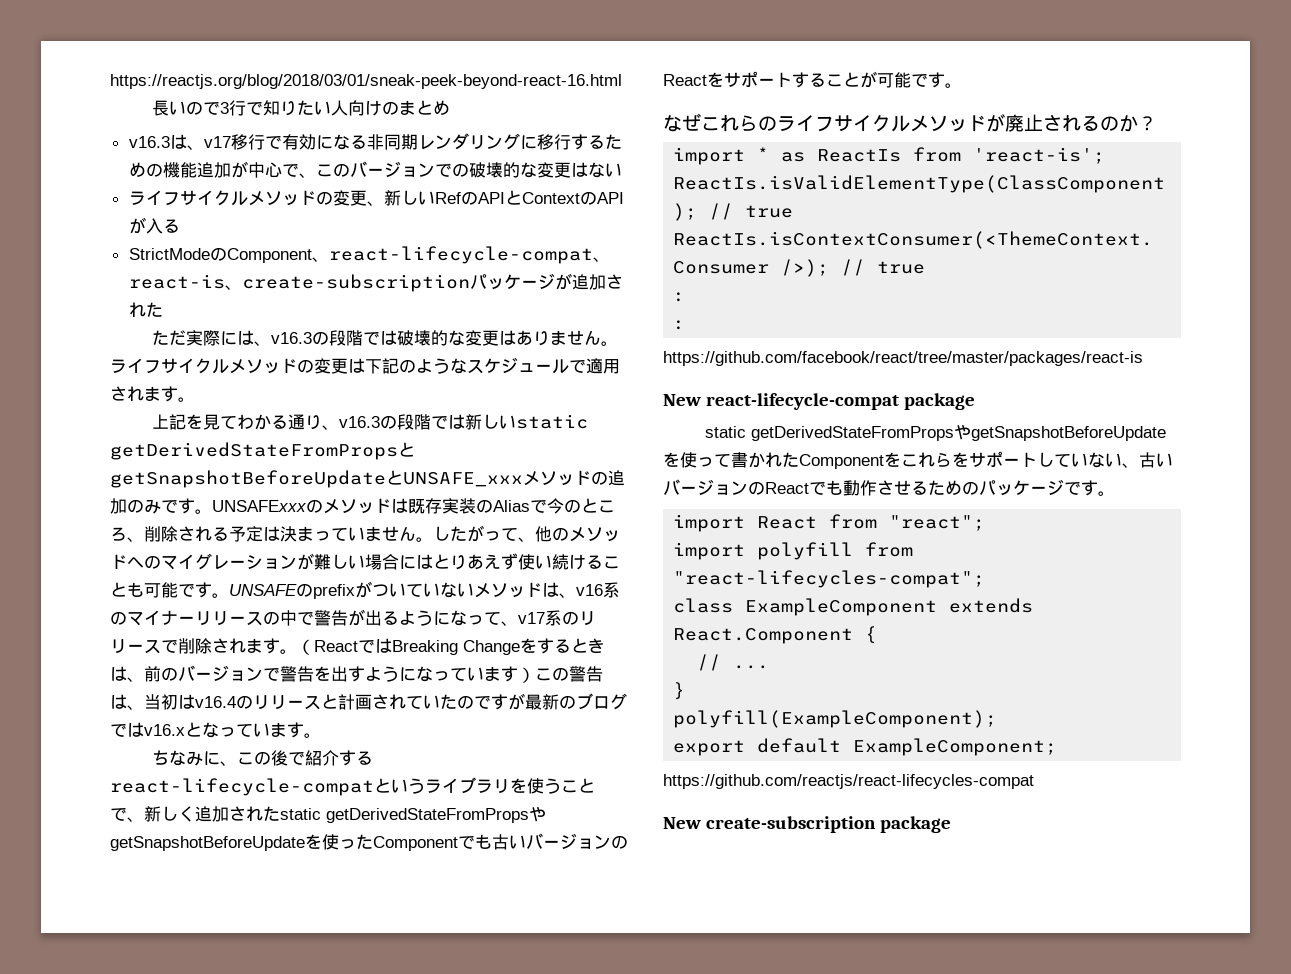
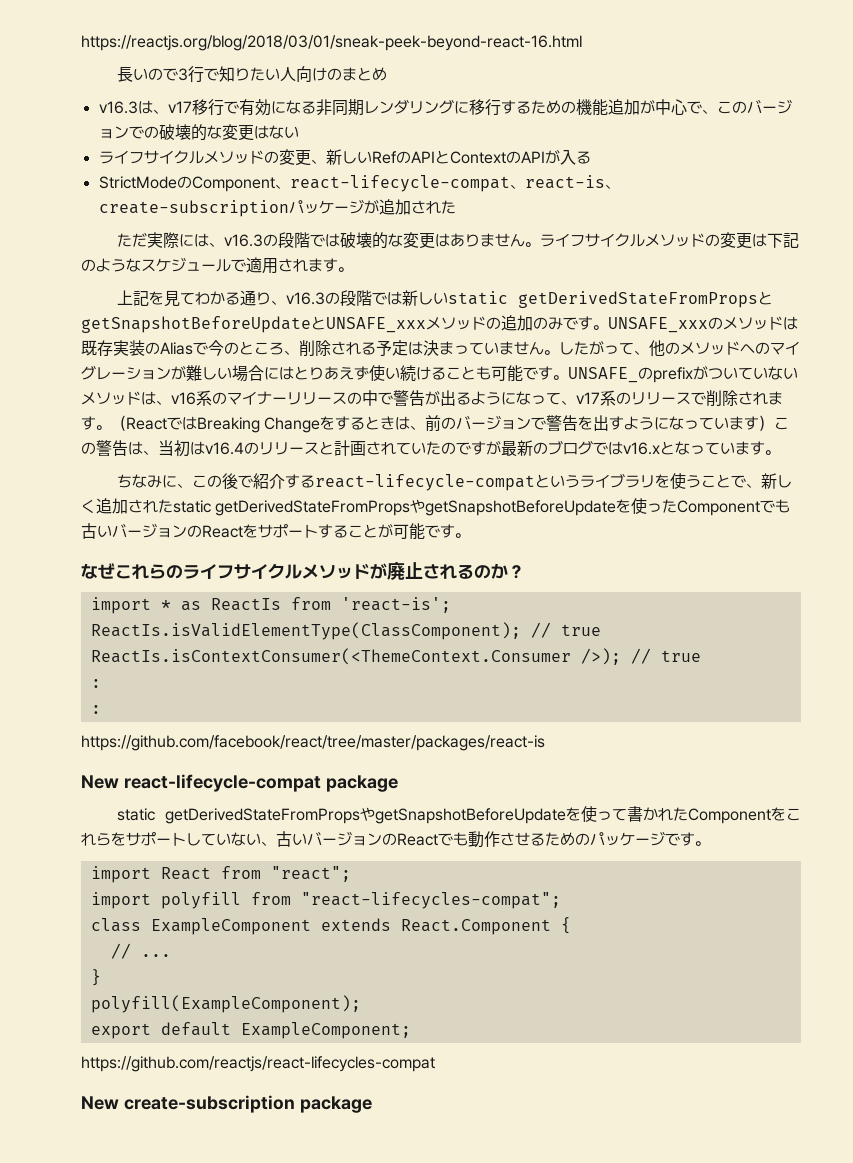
[212,500,306,512] UNSAFExxx -> [608,317,708,333] UNSAFE_xxx
[229,584,297,596] UNSAFE -> [568,367,638,383] UNSAFE_

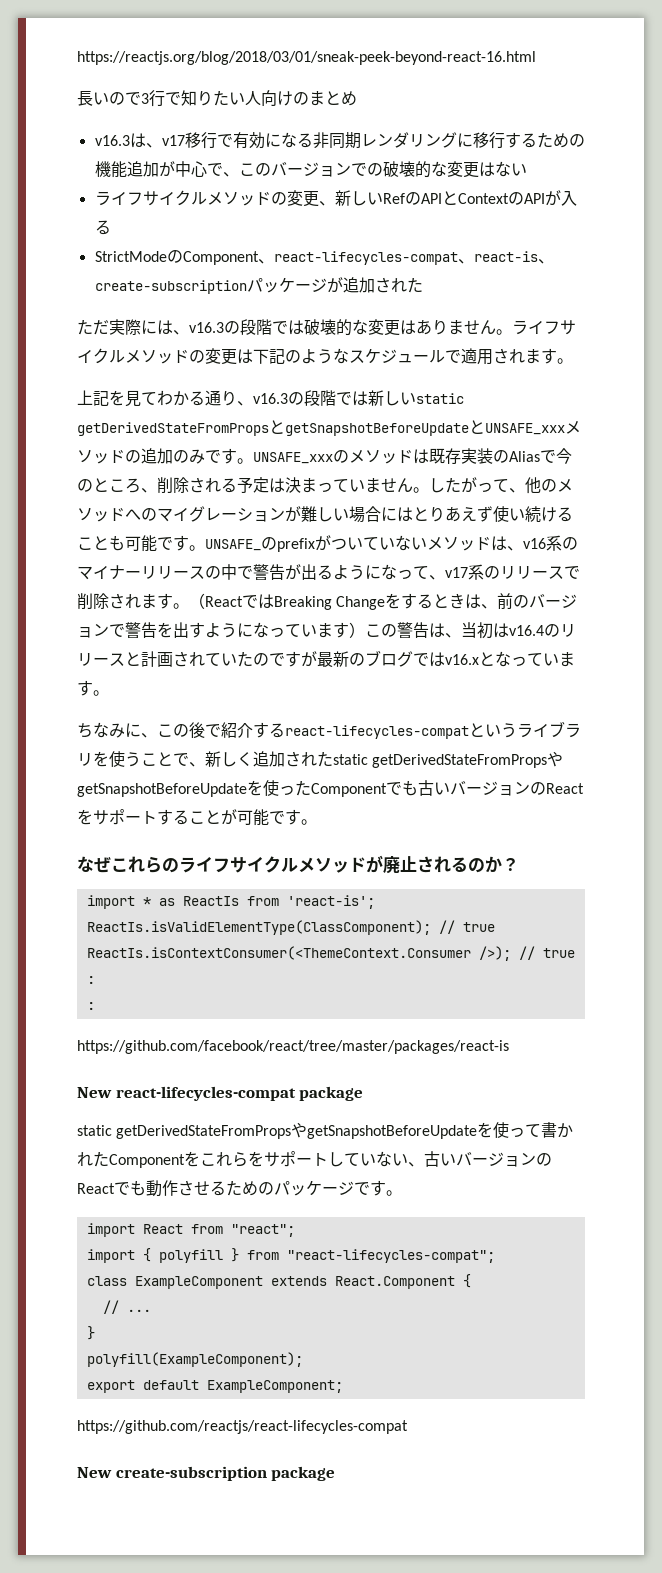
[289,175,510,192] react-lifecycle-compat -> [273,251,458,265] react-lifecycles-compat
[315,474,536,491] react-lifecycle-compat -> [285,725,469,739] react-lifecycles-compat
[123,774,321,792] react-lifecycle-compat -> [115,1086,296,1101] react-lifecycles-compat
[160,892,241,909] polyfill -> [142,1248,239,1263] { polyfill }

